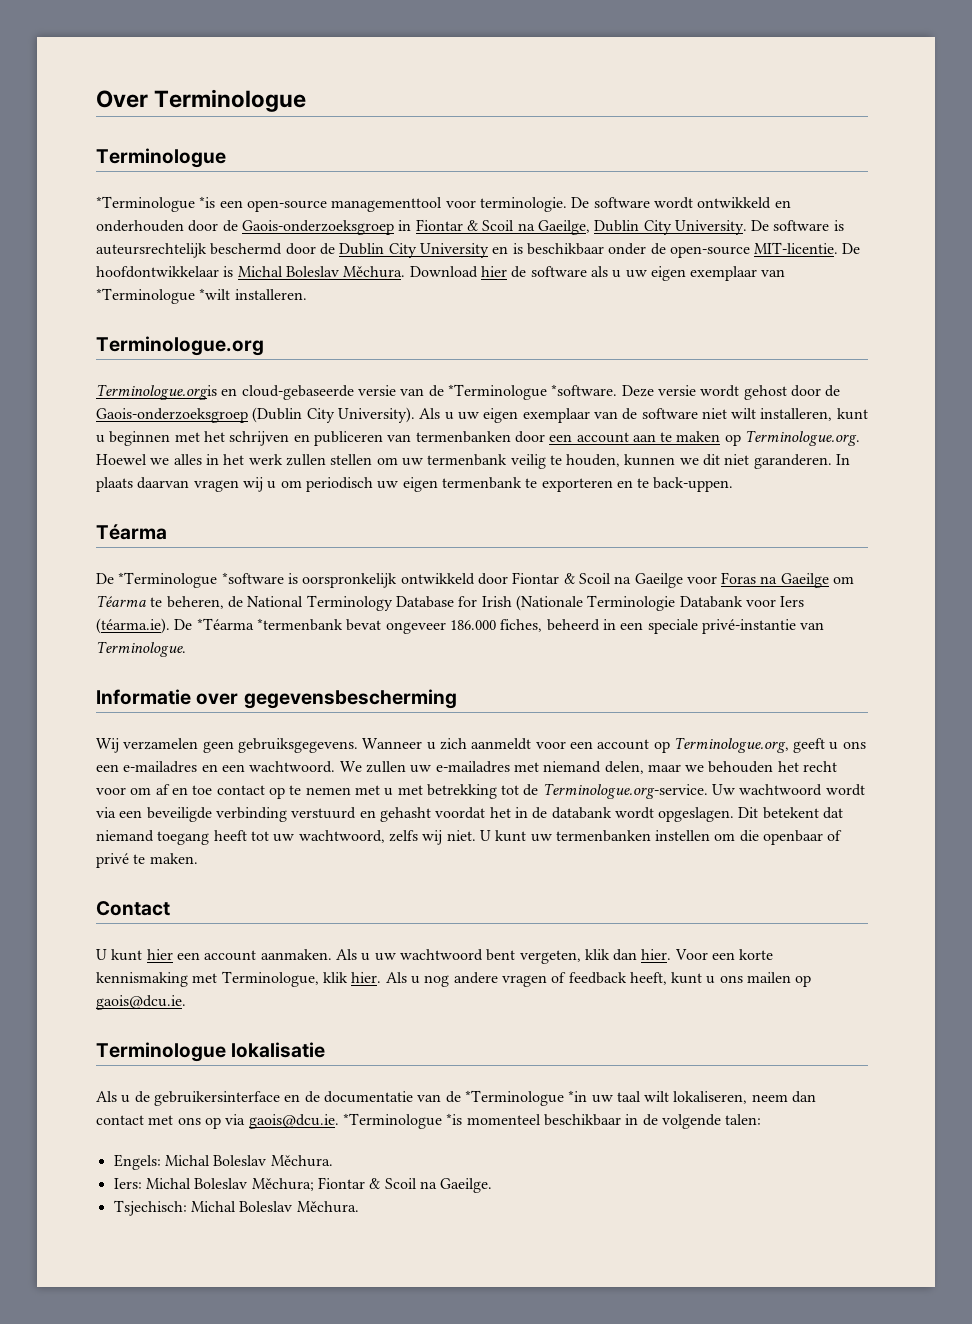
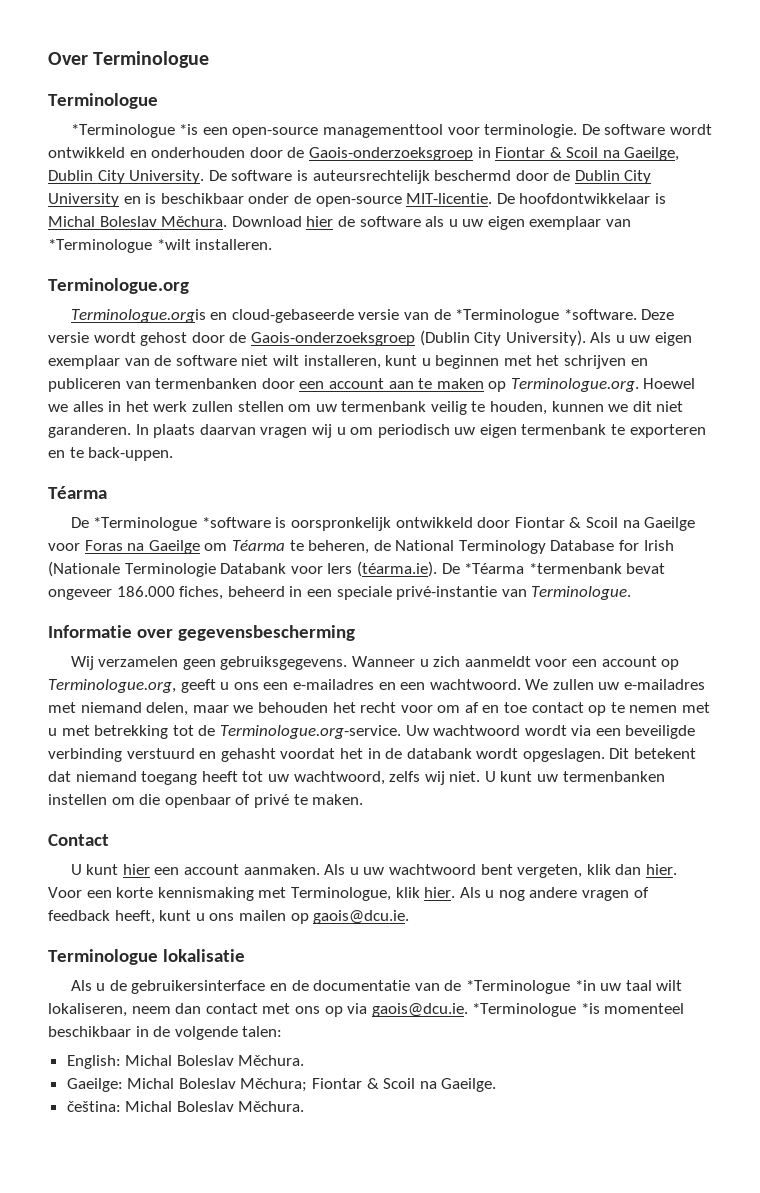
[113,1154,161,1170] Engels: -> [66,1055,121,1069] English:
[113,1178,142,1189] Iers: -> [66,1078,123,1092] Gaeilge:
[113,1200,187,1216] Tsjechisch: -> [66,1101,121,1112] čeština:

